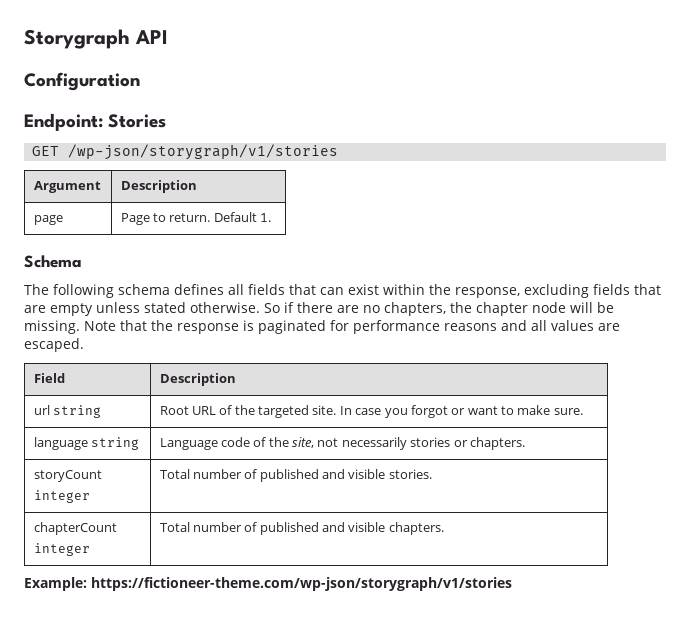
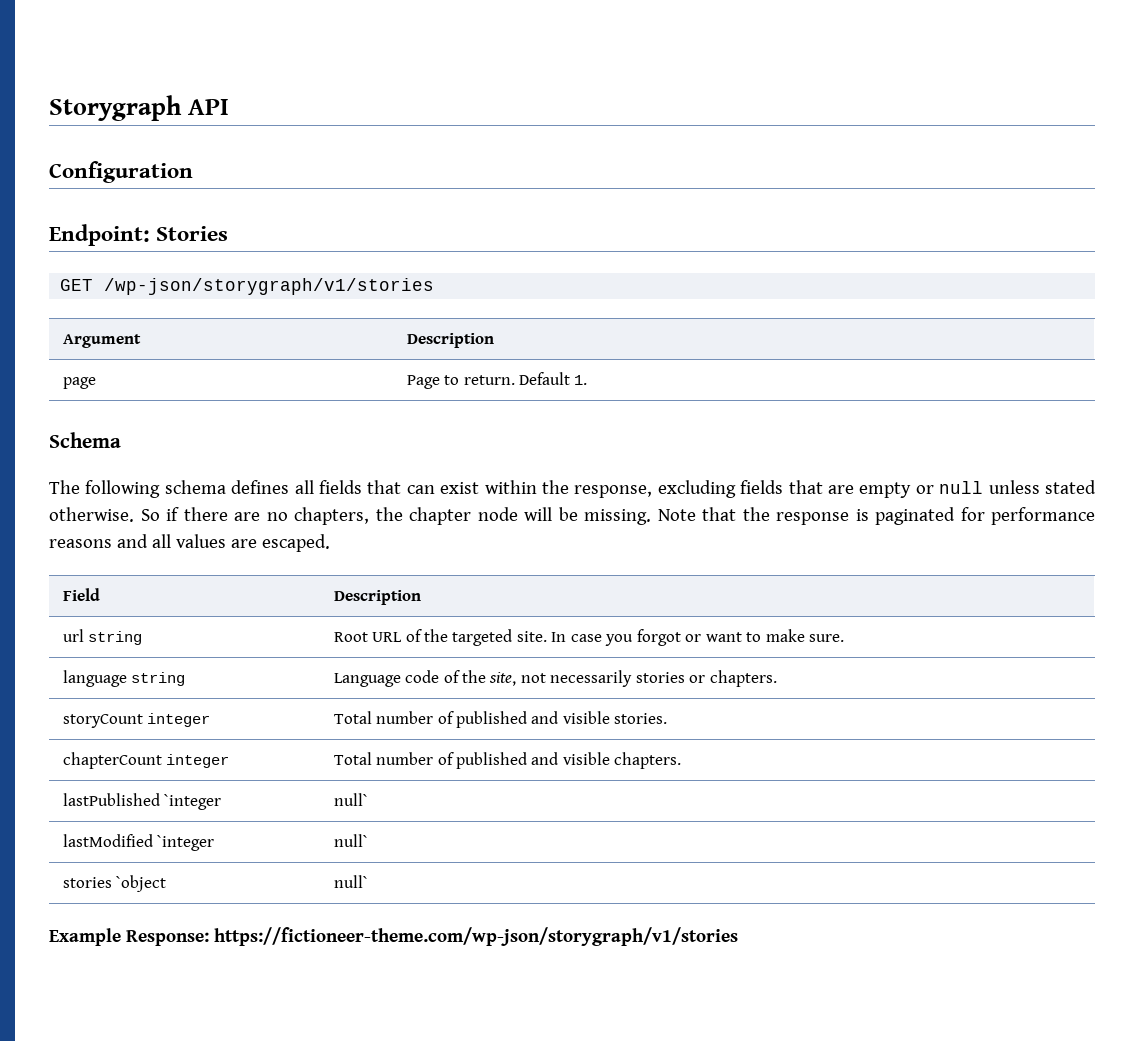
(93, 309) none -> [915,481,984,494] or null
(102, 476) // -> (143, 721) none
(117, 528) // -> (162, 760) none
[24,577,87,591] // Example: -> [62,793,222,810] [333,793,368,806] [62,834,215,851] [333,834,368,847] [62,875,167,892] [333,875,368,888] [49,928,209,946] // lastPublished `integer | null` // lastModified `integer | null` // stories `object | null` // Example Response:

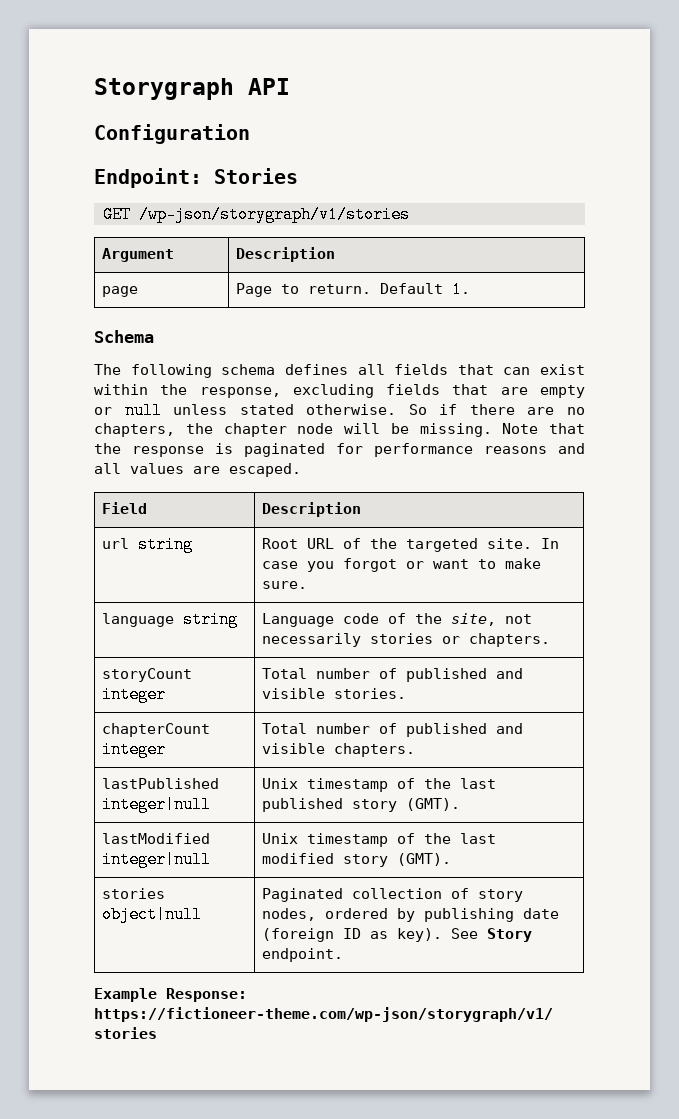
[164,794,222,810] [333,793,368,806] [62,834,215,851] [333,834,368,847] [62,875,167,892] [333,875,368,888] `integer | null` // lastModified `integer | null` // stories `object | null` -> [101,796,211,813] [261,778,496,792] [261,798,460,812] [101,833,210,844] [101,851,211,868] [261,833,496,847] [261,853,451,867] [101,888,165,899] [101,906,202,923] [261,888,523,902] [261,908,559,922] [261,928,532,942] [261,948,343,962] integer|null | Unix timestamp of the last published story (GMT). // lastModified integer|null | Unix timestamp of the last modified story (GMT). // stories object|null | Paginated collection of story nodes, ordered by publishing date (foreign ID as key). See Story endpoint.

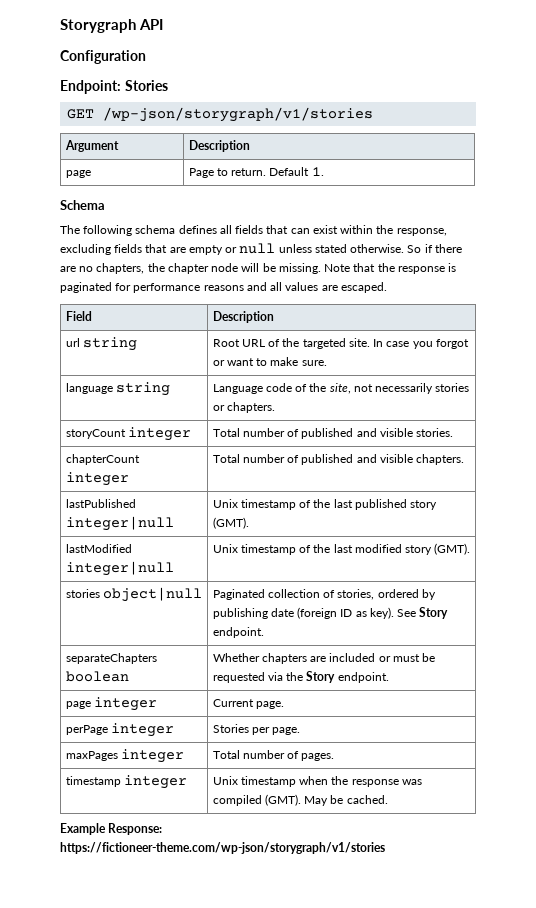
[477,889,523,902] [261,908,316,921] story nodes, -> [337,589,375,600] stories,
(343, 955) none -> [65,653,157,664] [65,671,129,682] [212,653,436,664] [212,671,389,683] [65,697,157,711] [212,699,284,709] [65,723,174,737] [212,724,301,735] [65,749,184,763] [212,750,335,761] [65,775,187,789] [212,776,422,787] [212,794,388,806] // separateChapters boolean | Whether chapters are included or must be requested via the Story endpoint. // page integer | Current page. // perPage integer | Stories per page. // maxPages integer | Total number of pages. // timestamp integer | Unix timestamp when the response was compiled (GMT). May be cached.

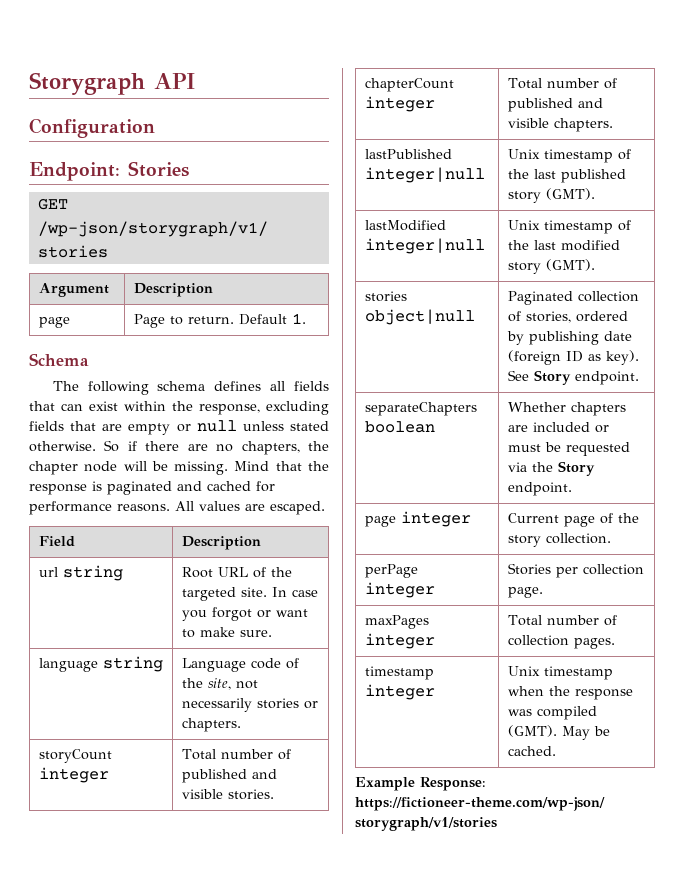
[324,264,351,272] Note -> [234,461,270,471] Mind
[115,282,283,293] for performance reasons and all -> [177,481,275,492] [29,501,194,515] and cached for performance reasons. All
[255,701,284,709] page. -> [563,513,639,527] [507,533,611,547] page of the story collection.
(270, 731) none -> [582,564,644,575] collection
(300, 755) none -> [507,635,569,646] collection

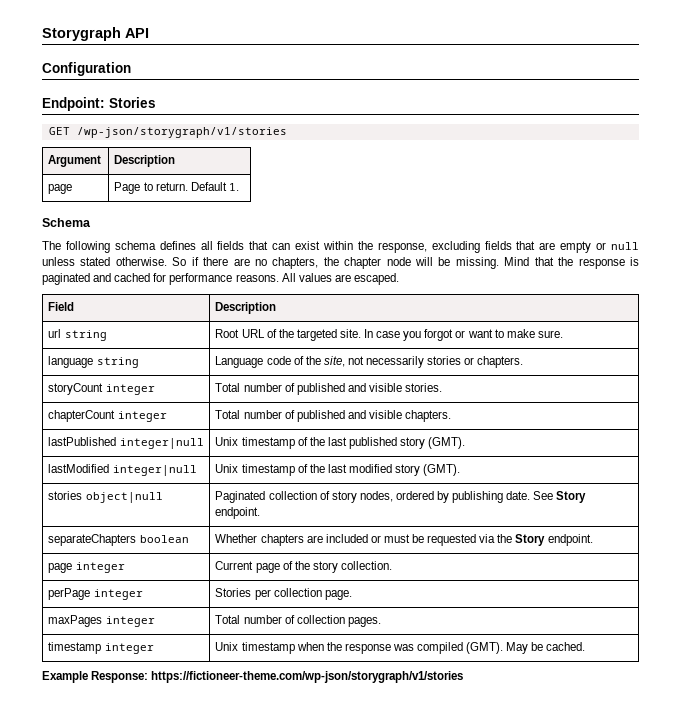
[525,311,571,323] stories, -> [331,491,393,503] story nodes,
[603,331,632,341] [507,350,639,365] date (foreign ID as key). -> [506,491,531,500] date.

